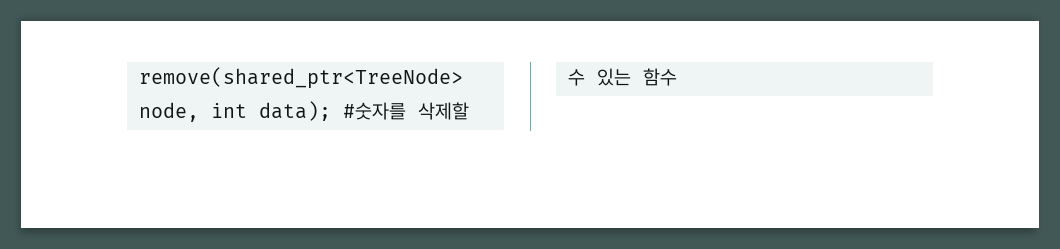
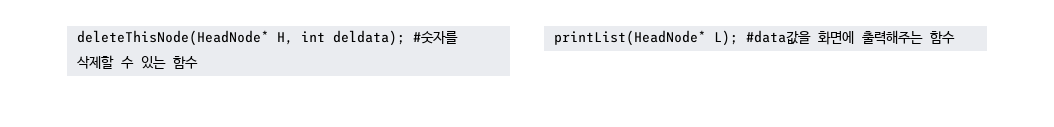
[139,67,463,89] [139,101,331,122] remove(shared_ptr<TreeNode> node, int data); -> [77,30,406,46] deleteThisNode(HeadNode* H, int deldata);
(677, 77) none -> [554,30,956,46] // printList(HeadNode* L); #data값을 화면에 출력해주는 함수

